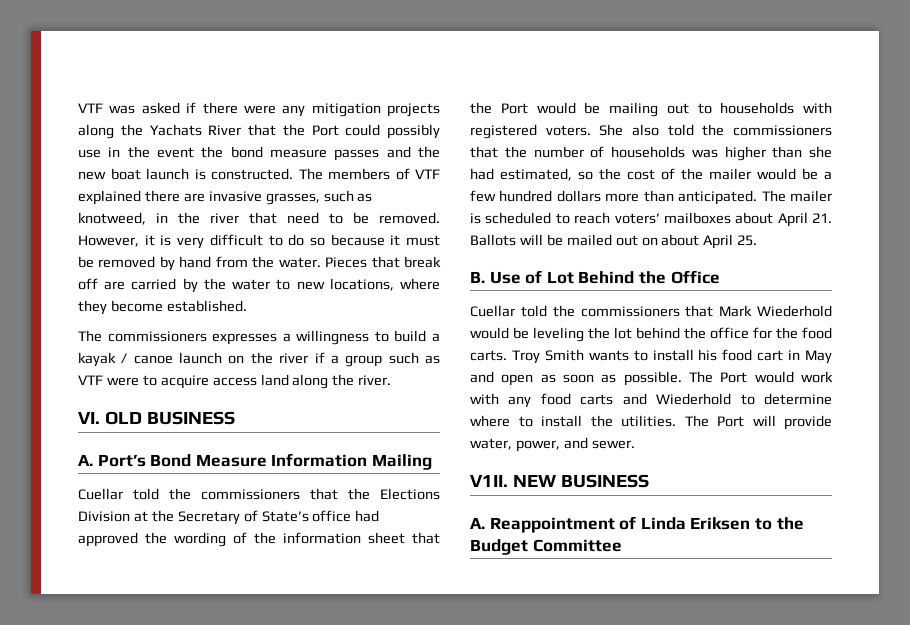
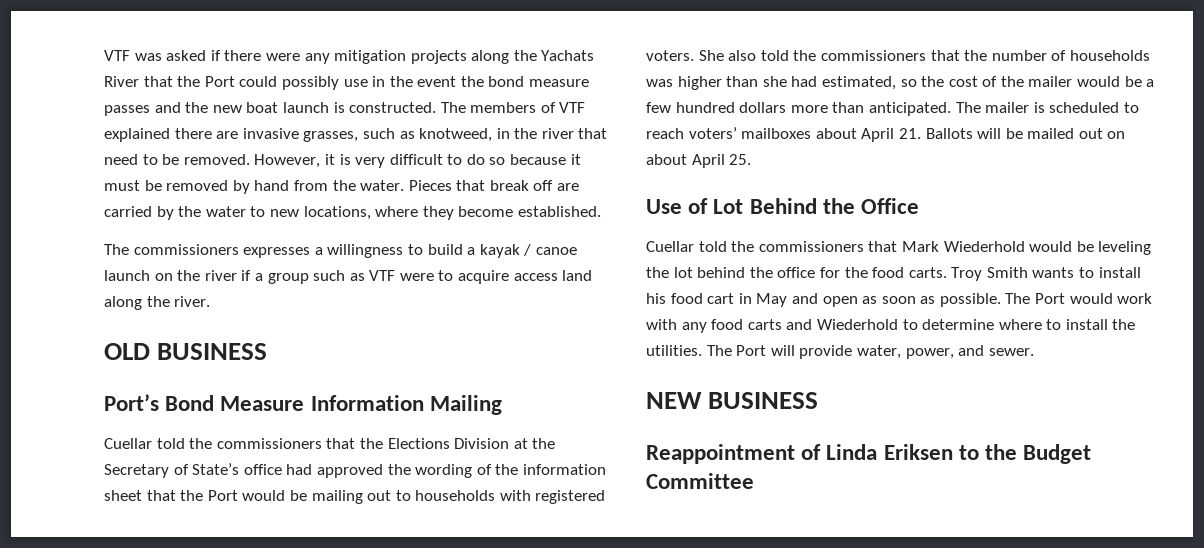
[78,412,100,424] VI. -> (211, 301) none
[78,454,93,466] A. -> (268, 351) none
[470,271,485,283] B. -> (752, 159) none
[470,475,508,487] V1II. -> (1034, 352) none
[470,517,485,529] A. -> (819, 400) none

